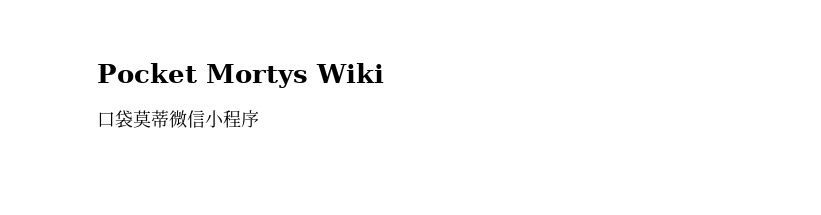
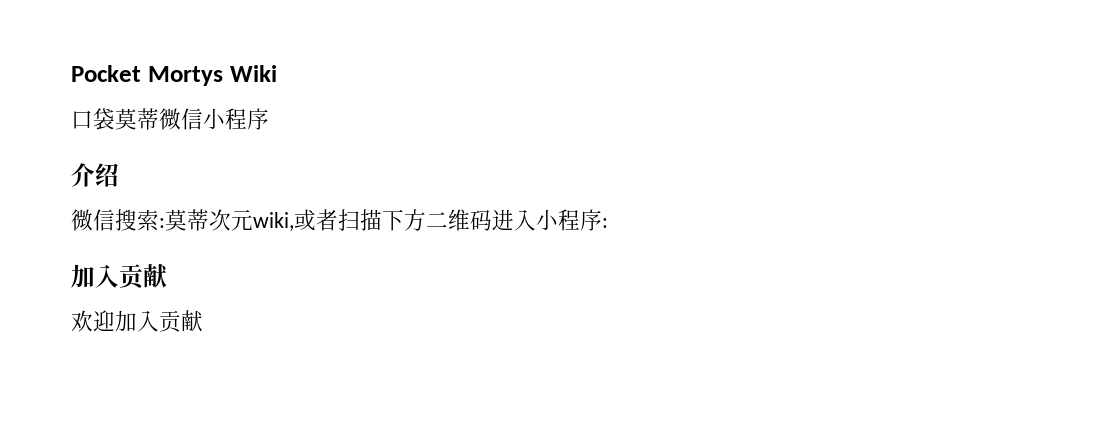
(259, 119) none -> [71,163,119,187] [71,209,608,231] [71,264,168,290] [71,310,203,333] // 介绍 // 微信搜索:莫蒂次元wiki,或者扫描下方二维码进入小程序: // 加入贡献 // 欢迎加入贡献

